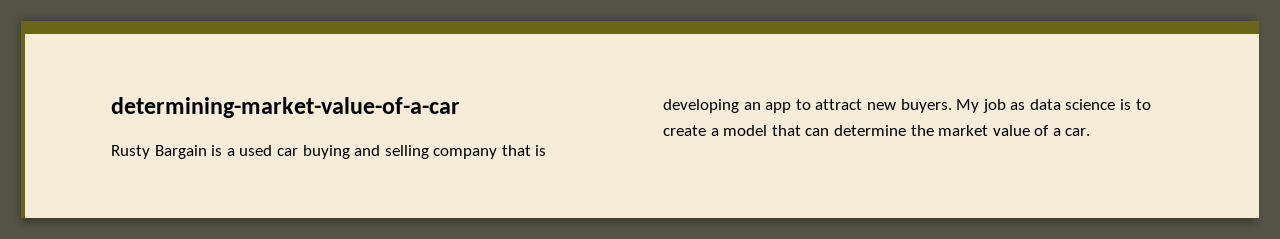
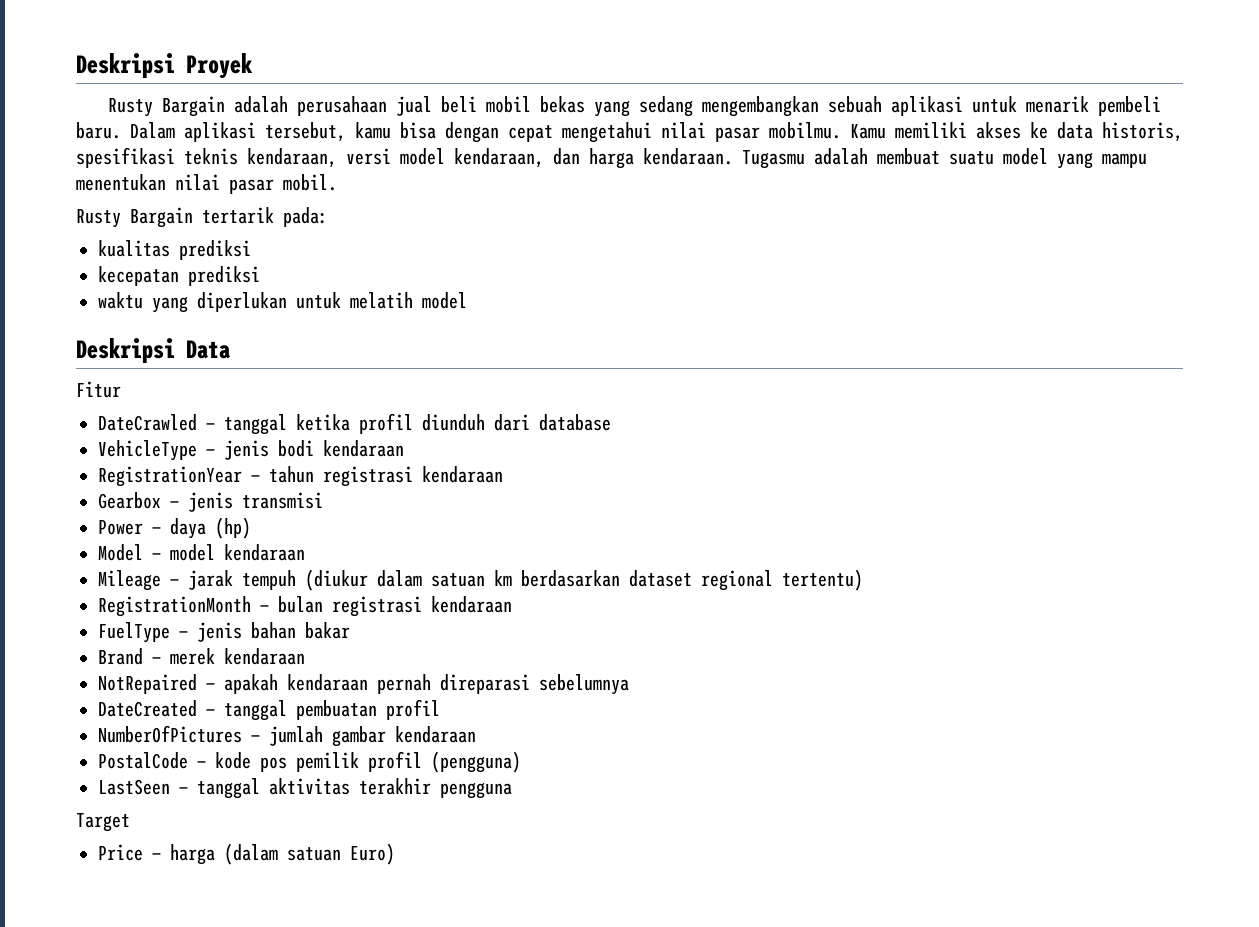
[111,97,460,118] [111,145,547,159] [663,99,1151,113] [663,125,1091,136] determining-market-value-of-a-car // Rusty Bargain is a used car buying and selling company that is developing an app to attract new buyers. My job as data science is to create a model that can determine the market value of a car. -> [76,53,253,79] [108,96,1162,117] [76,122,1183,143] [76,147,1147,169] [76,174,337,194] [76,207,328,228] [98,240,251,260] [98,266,260,286] [98,292,467,313] [76,338,231,363] [76,381,121,398] [98,413,611,435] [98,440,404,461] [98,466,503,487] [98,492,323,512] [98,517,251,539] [98,544,305,561] [98,569,863,591] [98,596,512,617] [98,622,350,643] [98,648,305,665] [98,674,629,695] [98,699,440,721] [98,725,476,747] [98,751,521,773] [98,778,512,799] [76,813,130,832] [98,843,395,865] Deskripsi Proyek // Rusty Bargain adalah perusahaan jual beli mobil bekas yang sedang mengembangkan sebuah aplikasi untuk menarik pembeli baru. Dalam aplikasi tersebut, kamu bisa dengan cepat mengetahui nilai pasar mobilmu. Kamu memiliki akses ke data historis, spesifikasi teknis kendaraan, versi model kendaraan, dan harga kendaraan. Tugasmu adalah membuat suatu model yang mampu menentukan nilai pasar mobil. // Rusty Bargain tertarik pada: // kualitas prediksi // kecepatan prediksi // waktu yang diperlukan untuk melatih model // Deskripsi Data // Fitur // DateCrawled — tanggal ketika profil diunduh dari database // VehicleType — jenis bodi kendaraan // RegistrationYear — tahun registrasi kendaraan // Gearbox — jenis transmisi // Power — daya (hp) // Model — model kendaraan // Mileage — jarak tempuh (diukur dalam satuan km berdasarkan dataset regional tertentu) // RegistrationMonth — bulan registrasi kendaraan // FuelType — jenis bahan bakar // Brand — merek kendaraan // NotRepaired — apakah kendaraan pernah direparasi sebelumnya // DateCreated — tanggal pembuatan profil // NumberOfPictures — jumlah gambar kendaraan // PostalCode — kode pos pemilik profil (pengguna) // LastSeen — tanggal aktivitas terakhir pengguna // Target // Price — harga (dalam satuan Euro)

